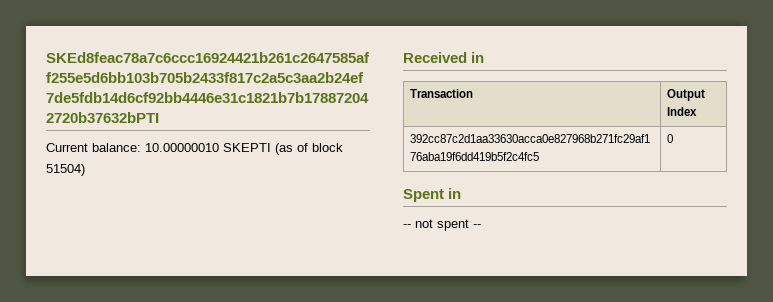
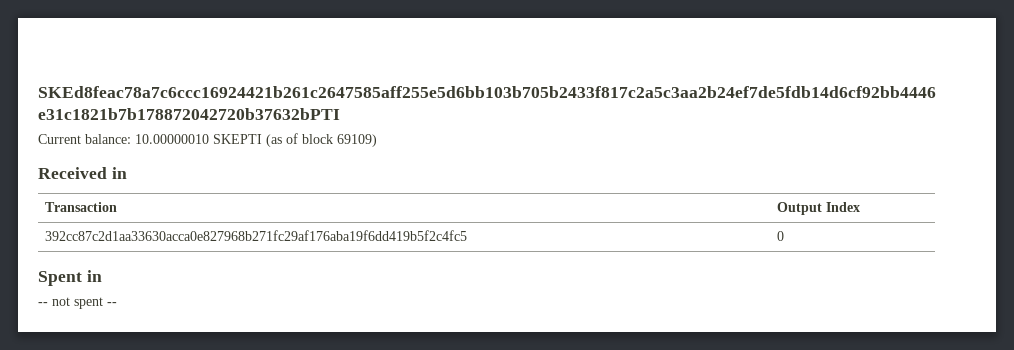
[46,164,85,176] 51504) -> [337,134,377,147] 69109)

